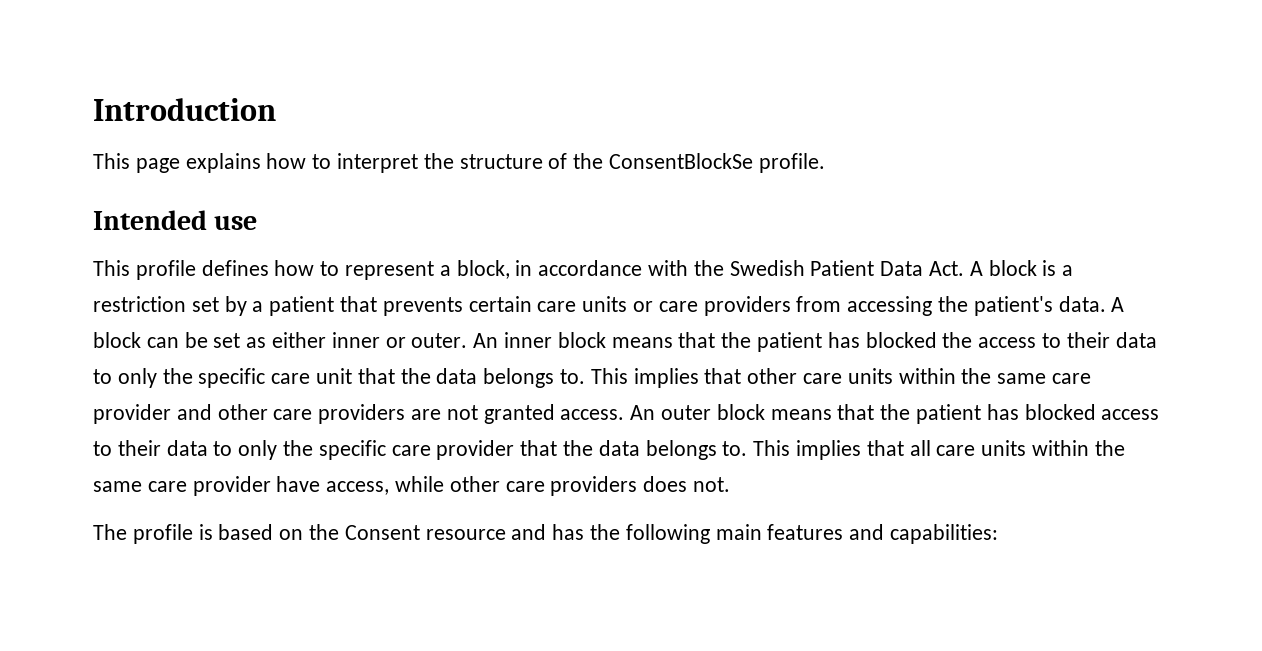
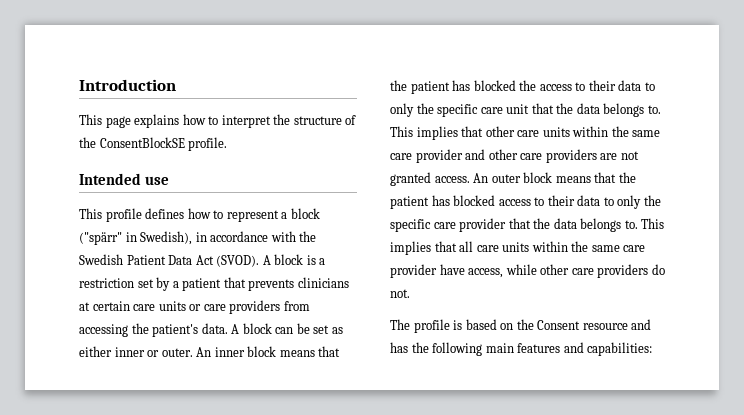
[609,153,754,169] ConsentBlockSe -> [99,137,185,148] ConsentBlockSE
[456,260,510,279] block, -> [290,208,320,219] [79,231,193,245] block ("spärr" in Swedish),
[929,261,965,276] Act. -> [195,255,260,267] Act (SVOD).
(463, 306) none -> [297,277,349,288] [79,302,90,311] clinicians at
[643,476,688,492] does -> [651,264,665,275] do

